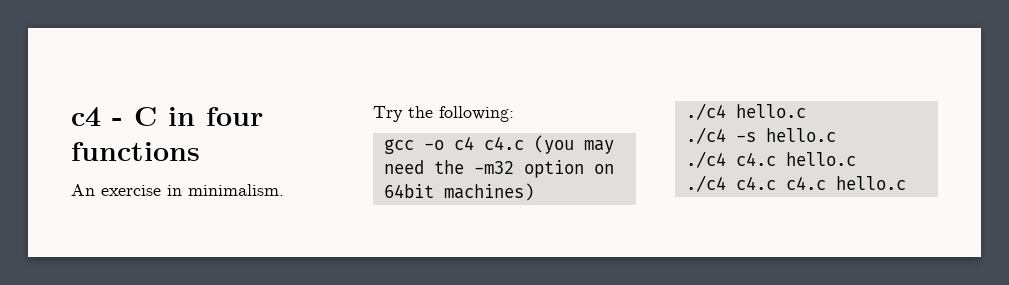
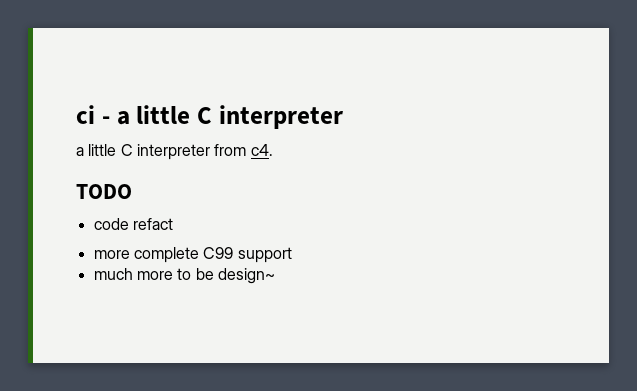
[71,107,263,127] [71,142,200,161] [71,184,284,196] [373,106,514,122] [383,135,614,154] [383,160,614,178] [383,183,534,201] [685,103,806,120] [685,127,836,144] [685,151,856,168] [685,175,906,192] c4 - C in four functions // An exercise in minimalism. // Try the following: // gcc -o c4 c4.c (you may need the -m32 option on 64bit machines) // ./c4 hello.c // ./c4 -s hello.c // ./c4 c4.c hello.c // ./c4 c4.c c4.c hello.c -> [76,105,343,129] [76,144,273,160] [76,184,132,199] [93,218,173,230] [93,247,292,263] [93,268,275,284] ci - a little C interpreter // a little C interpreter from c4. // TODO // code refact // more complete C99 support // much more to be design~

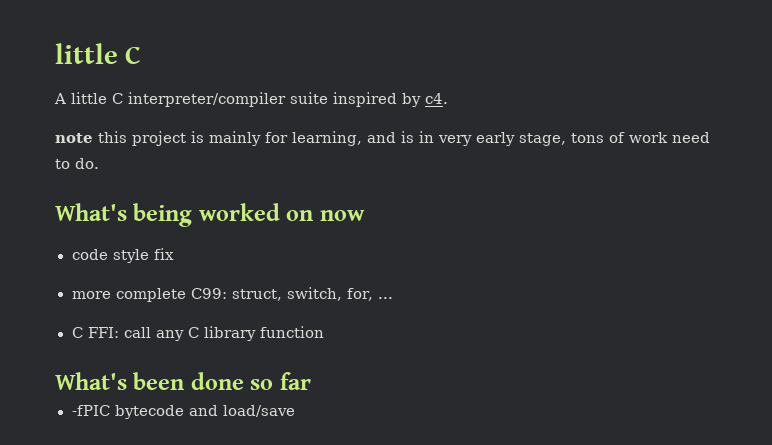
[76,105,343,129] [76,144,273,160] [76,184,132,199] ci - a little C interpreter // a little C interpreter from c4. // TODO -> [55,43,142,64] [54,92,448,107] [55,131,710,146] [55,158,99,169] [55,203,365,227] little C // A little C interpreter/compiler suite inspired by c4. // note this project is mainly for learning, and is in very early stage, tons of work need to do. // What's being worked on now
[132,218,173,230] refact -> [112,248,174,263] style fix
[203,247,292,263] [93,268,275,284] C99 support // much more to be design~ -> [190,287,394,301] [71,326,324,341] [55,372,311,390] [71,405,295,419] C99: struct, switch, for, ... // C FFI: call any C library function // What's been done so far // -fPIC bytecode and load/save

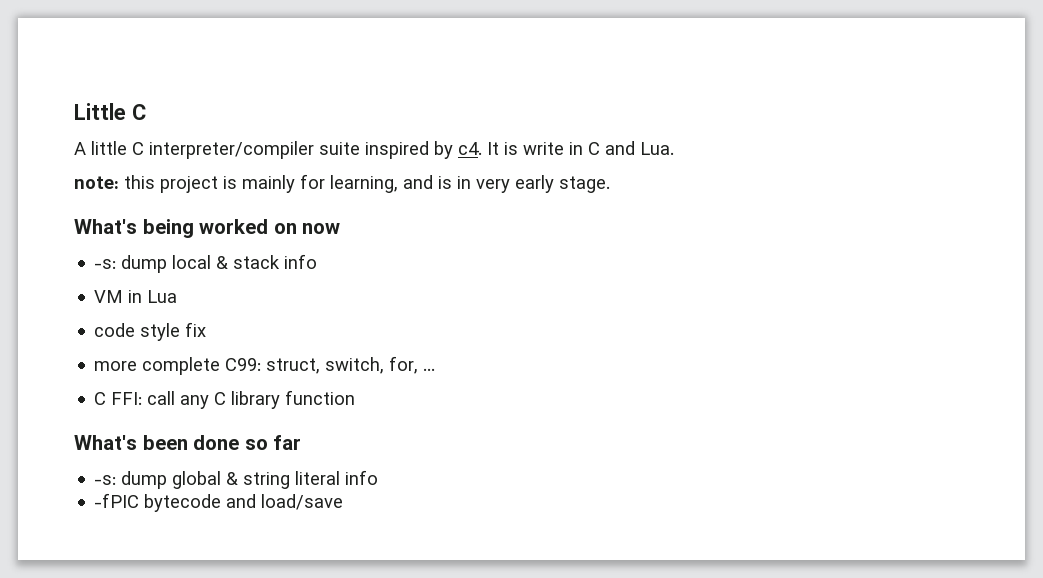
[55,43,118,64] little -> [74,103,126,120] Little
[55,133,93,143] // note -> [487,141,674,155] [74,176,119,189] It is write in C and Lua. // note:
[519,132,710,146] [55,158,99,169] stage, tons of work need to do. -> [559,176,610,193] stage.
(365, 215) none -> [94,254,318,273] [94,290,178,303] // -s: dump local & stack info // VM in Lua
(311, 381) none -> [94,470,379,489] // -s: dump global & string literal info

